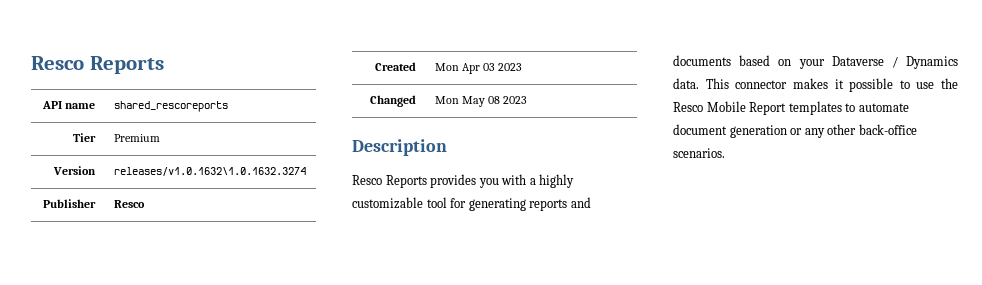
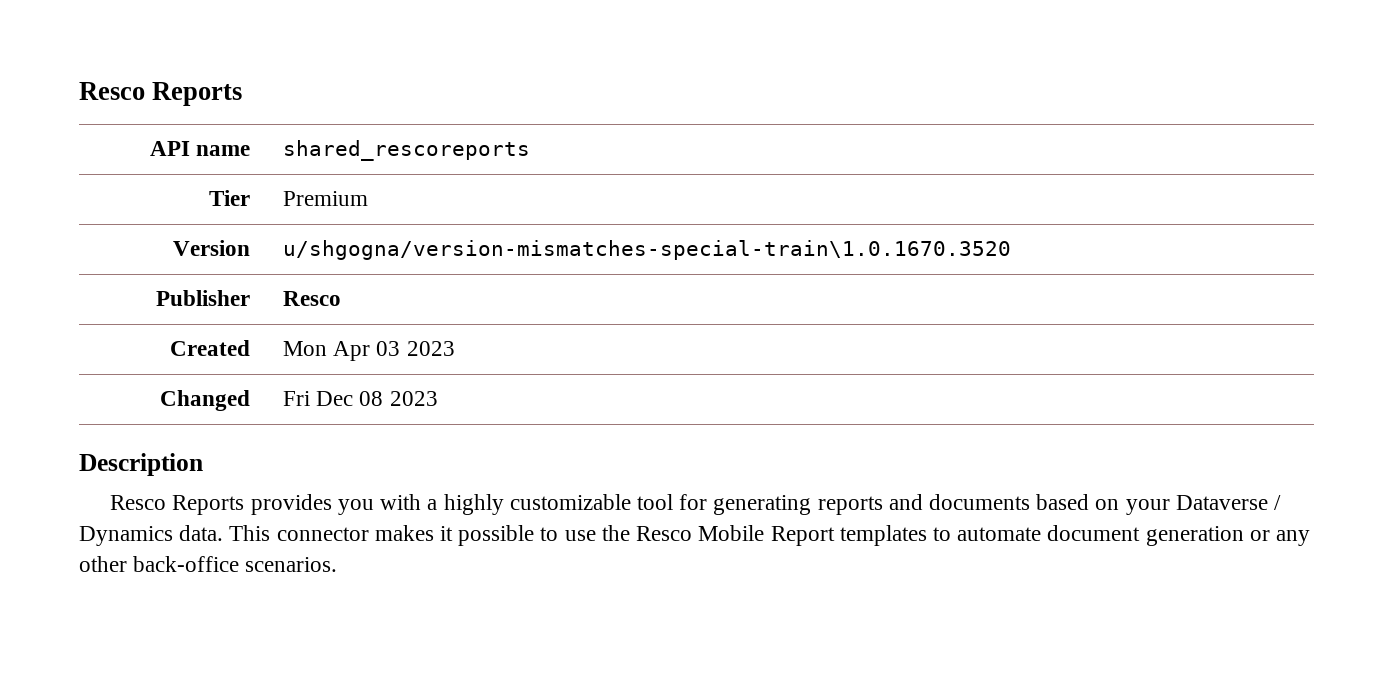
[113,167,306,176] releases/v1.0.1632\1.0.1632.3274 -> [282,240,1011,260] u/shgogna/version-mismatches-special-train\1.0.1670.3520
[434,96,485,107] Mon May -> [282,391,354,406] Fri Dec

